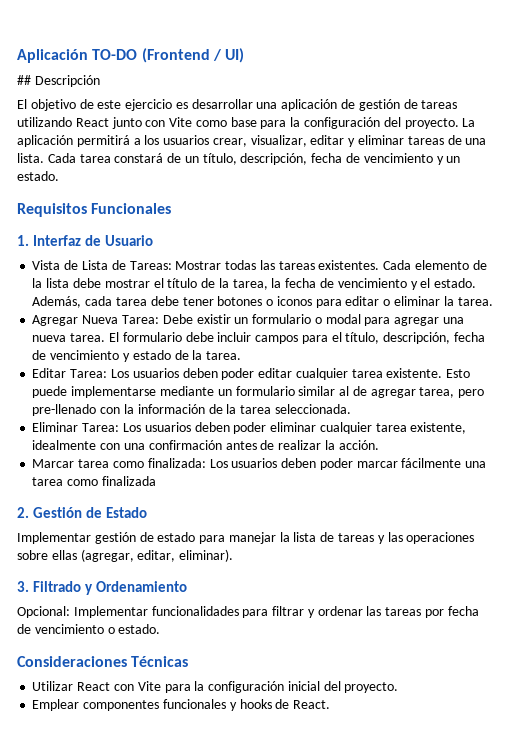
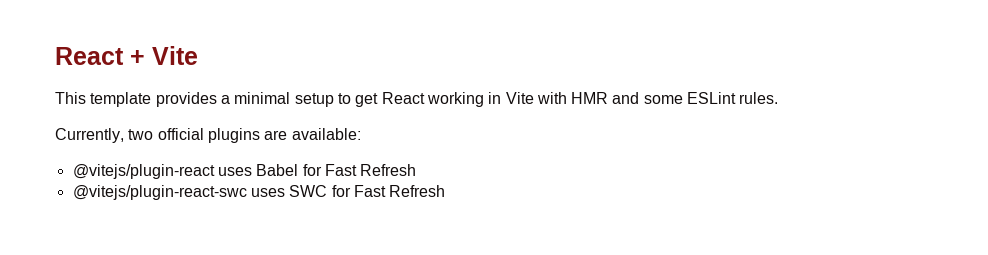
[17,48,245,63] [17,75,100,87] [17,99,458,111] [17,117,476,129] [17,135,487,147] [17,153,461,165] [17,171,59,181] [17,203,172,217] [17,235,153,246] [32,260,487,270] [32,278,477,290] [32,296,493,308] [32,314,464,326] [32,332,485,344] [32,350,242,362] [32,368,471,380] [32,386,485,398] [32,404,351,416] [32,422,467,434] [32,440,379,450] [32,458,487,470] [32,476,156,486] [17,507,147,518] [17,532,475,544] [17,549,234,562] [17,581,187,595] [17,606,479,618] [17,624,161,634] [17,656,189,667] [32,681,399,693] [32,699,331,711] Aplicación TO-DO (Frontend / UI) // ## Descripción // El objetivo de este ejercicio es desarrollar una aplicación de gestión de tareas utilizando React junto con Vite como base para la configuración del proyecto. La aplicación permitirá a los usuarios crear, visualizar, editar y eliminar tareas de una lista. Cada tarea constará de un título, descripción, fecha de vencimiento y un estado. // Requisitos Funcionales // 1. Interfaz de Usuario // Vista de Lista de Tareas: Mostrar todas las tareas existentes. Cada elemento de la lista debe mostrar el título de la tarea, la fecha de vencimiento y el estado. Además, cada tarea debe tener botones o iconos para editar o eliminar la tarea. // Agregar Nueva Tarea: Debe existir un formulario o modal para agregar una nueva tarea. El formulario debe incluir campos para el título, descripción, fecha de vencimiento y estado de la tarea. // Editar Tarea: Los usuarios deben poder editar cualquier tarea existente. Esto puede implementarse mediante un formulario similar al de agregar tarea, pero pre-llenado con la información de la tarea seleccionada. // Eliminar Tarea: Los usuarios deben poder eliminar cualquier tarea existente, idealmente con una confirmación antes de realizar la acción. // Marcar tarea como finalizada: Los usuarios deben poder marcar fácilmente una tarea como finalizada // 2. Gestión de Estado // Implementar gestión de estado para manejar la lista de tareas y las operaciones sobre ellas (agregar, editar, eliminar). // 3. Filtrado y Ordenamiento // Opcional: Implementar funcionalidades para filtrar y ordenar las tareas por fecha de vencimiento o estado. // Consideraciones Técnicas // Utilizar React con Vite para la configuración inicial del proyecto. // Emplear componentes funcionales y hooks de React. -> [55,46,198,65] [55,92,779,107] [55,128,361,143] [72,164,417,179] [72,185,446,200] React + Vite // This template provides a minimal setup to get React working in Vite with HMR and some ESLint rules. // Currently, two official plugins are available: // @vitejs/plugin-react uses Babel for Fast Refresh // @vitejs/plugin-react-swc uses SWC for Fast Refresh

